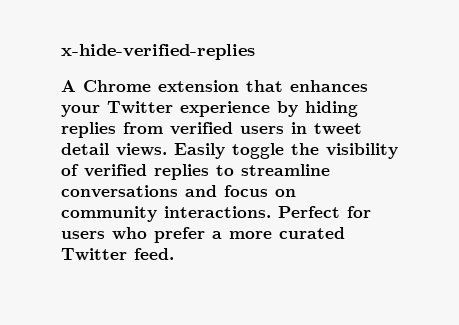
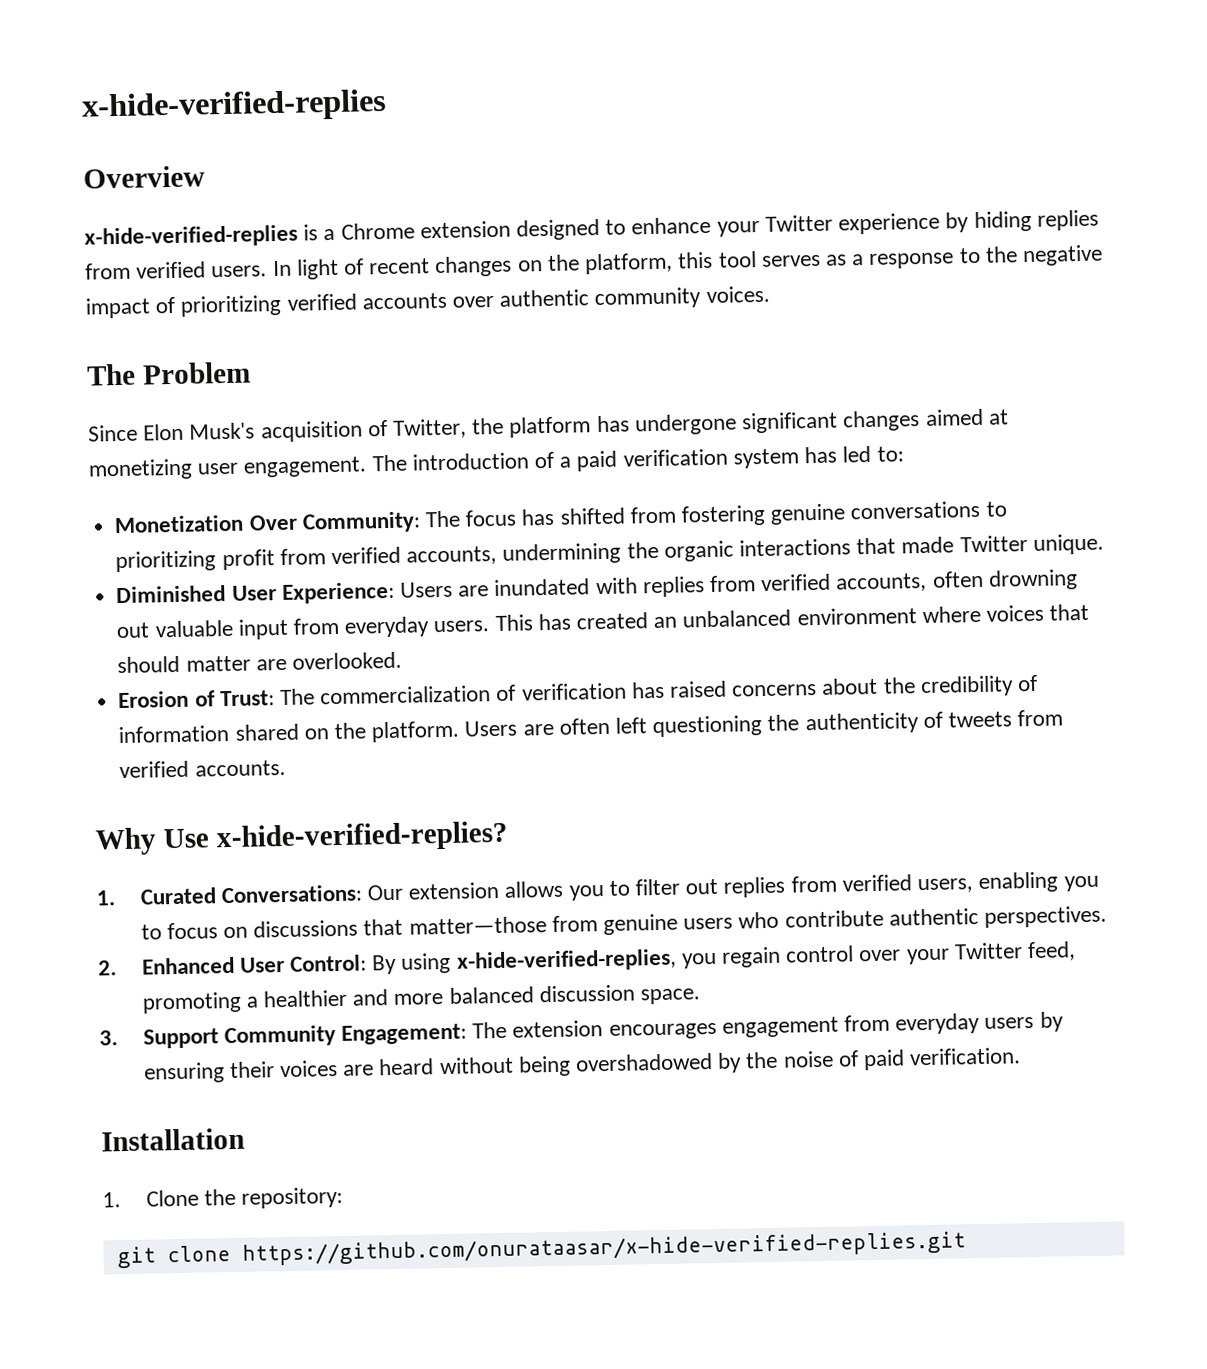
[61,80,368,92] A Chrome extension that enhances -> [83,165,205,189] [84,216,712,249] Overview // x-hide-verified-replies is a Chrome extension designed to enhance
[240,122,362,135] [61,143,398,159] [61,164,330,180] [61,185,296,198] [61,206,371,222] [61,227,345,243] [61,248,174,261] users in tweet detail views. Easily toggle the visibility of verified replies to streamline conversations and focus on community interactions. Perfect for users who prefer a more curated Twitter feed. -> [211,244,1103,280] [85,285,770,319] [86,361,251,386] [88,408,1009,443] [88,445,904,481] [114,500,1007,534] [115,533,1104,573] [116,569,1078,605] [116,603,1090,640] [117,651,402,674] [118,674,1039,709] [118,709,1064,744] [119,759,286,779] [95,820,509,856] [96,871,1099,906] [140,905,1108,940] [98,941,1077,976] [141,984,701,1014] [99,1011,1064,1049] [143,1047,1022,1084] [101,1127,245,1152] [102,1186,344,1209] [116,1231,966,1269] users. In light of recent changes on the platform, this tool serves as a response to the negative impact of prioritizing verified accounts over authentic community voices. // The Problem // Since Elon Musk's acquisition of Twitter, the platform has undergone significant changes aimed at monetizing user engagement. The introduction of a paid verification system has led to: // Monetization Over Community: The focus has shifted from fostering genuine conversations to prioritizing profit from verified accounts, undermining the organic interactions that made Twitter unique. // Diminished User Experience: Users are inundated with replies from verified accounts, often drowning out valuable input from everyday users. This has created an unbalanced environment where voices that should matter are overlooked. // Erosion of Trust: The commercialization of verification has raised concerns about the credibility of information shared on the platform. Users are often left questioning the authenticity of tweets from verified accounts. // Why Use x-hide-verified-replies? // 1. Curated Conversations: Our extension allows you to filter out replies from verified users, enabling you to focus on discussions that matter—those from genuine users who contribute authentic perspectives. // 2. Enhanced User Control: By using x-hide-verified-replies, you regain control over your Twitter feed, promoting a healthier and more balanced discussion space. // 3. Support Community Engagement: The extension encourages engagement from everyday users by ensuring their voices are heard without being overshadowed by the noise of paid verification. // Installation // 1. Clone the repository: // git clone https://github.com/onurataasar/x-hide-verified-replies.git

